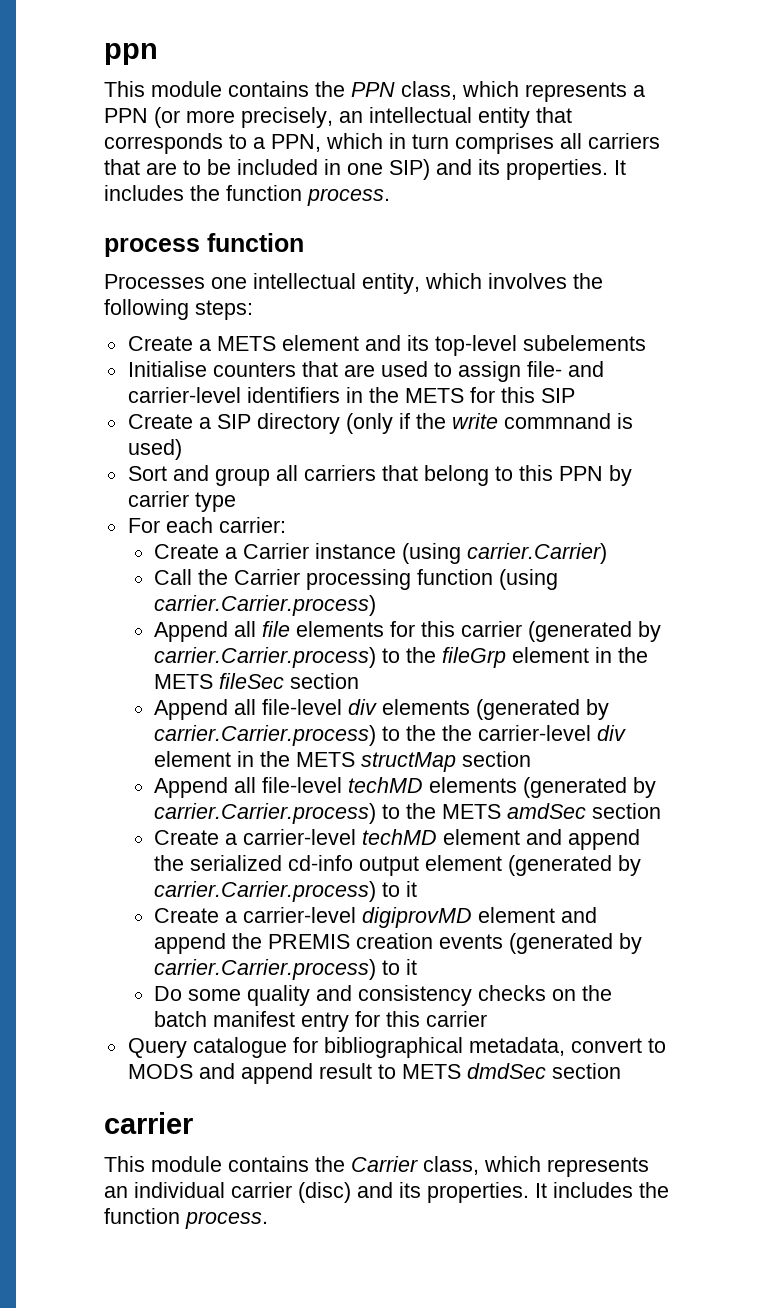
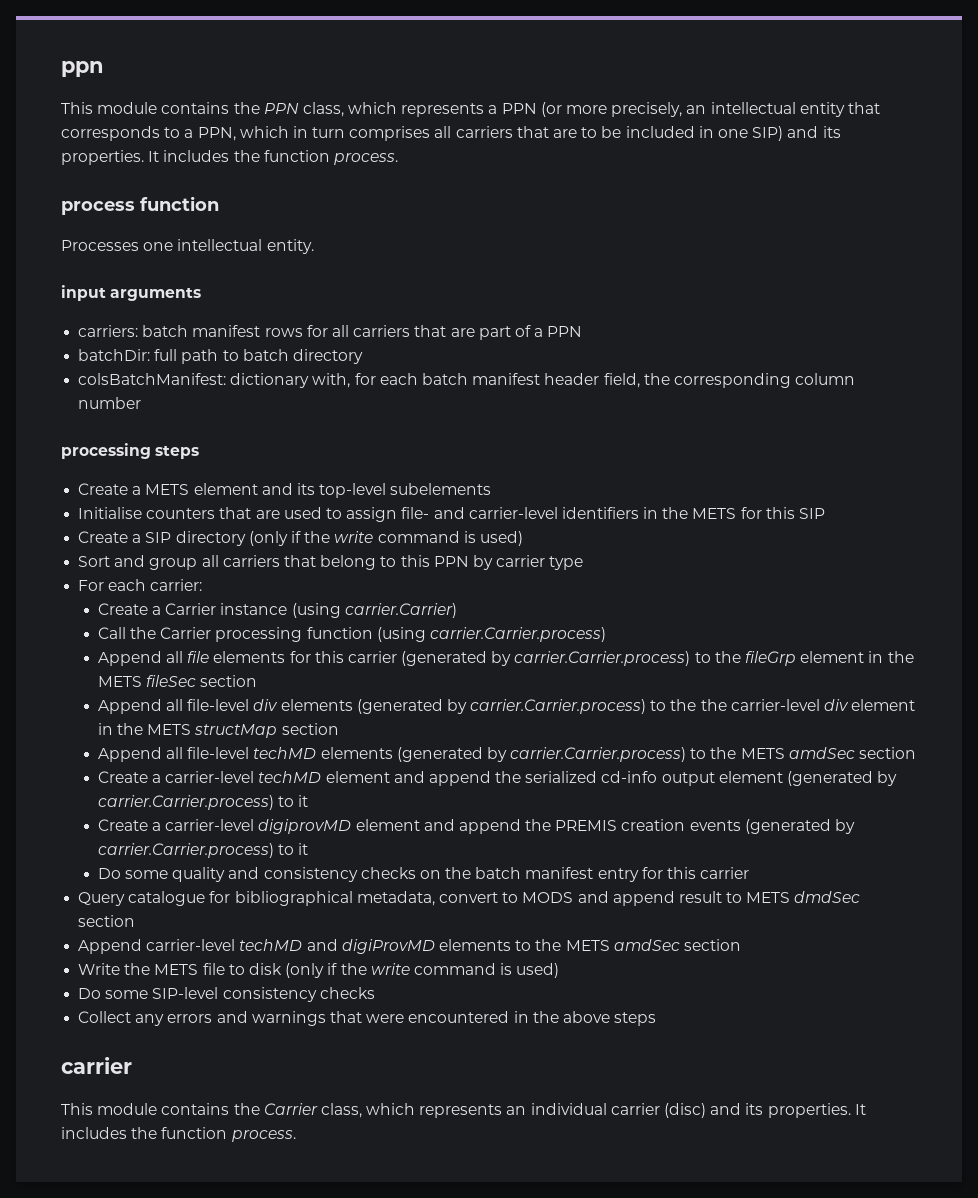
[362,273,603,294] [104,299,253,320] entity, which involves the following steps: -> [266,239,314,254] [61,285,202,301] [78,325,583,340] [78,349,363,364] [78,373,856,388] [78,397,142,409] [61,443,200,459] entity. // input arguments // carriers: batch manifest rows for all carriers that are part of a PPN // batchDir: full path to batch directory // colsBatchManifest: dictionary with, for each batch manifest header field, the corresponding column number // processing steps
[503,413,611,429] commnand -> [377,531,460,543] command
(621, 1071) none -> [78,939,741,954] [78,963,560,978] [78,987,375,1002] [78,1011,657,1026] // Append carrier-level techMD and digiProvMD elements to the METS amdSec section // Write the METS file to disk (only if the write command is used) // Do some SIP-level consistency checks // Collect any errors and warnings that were encountered in the above steps

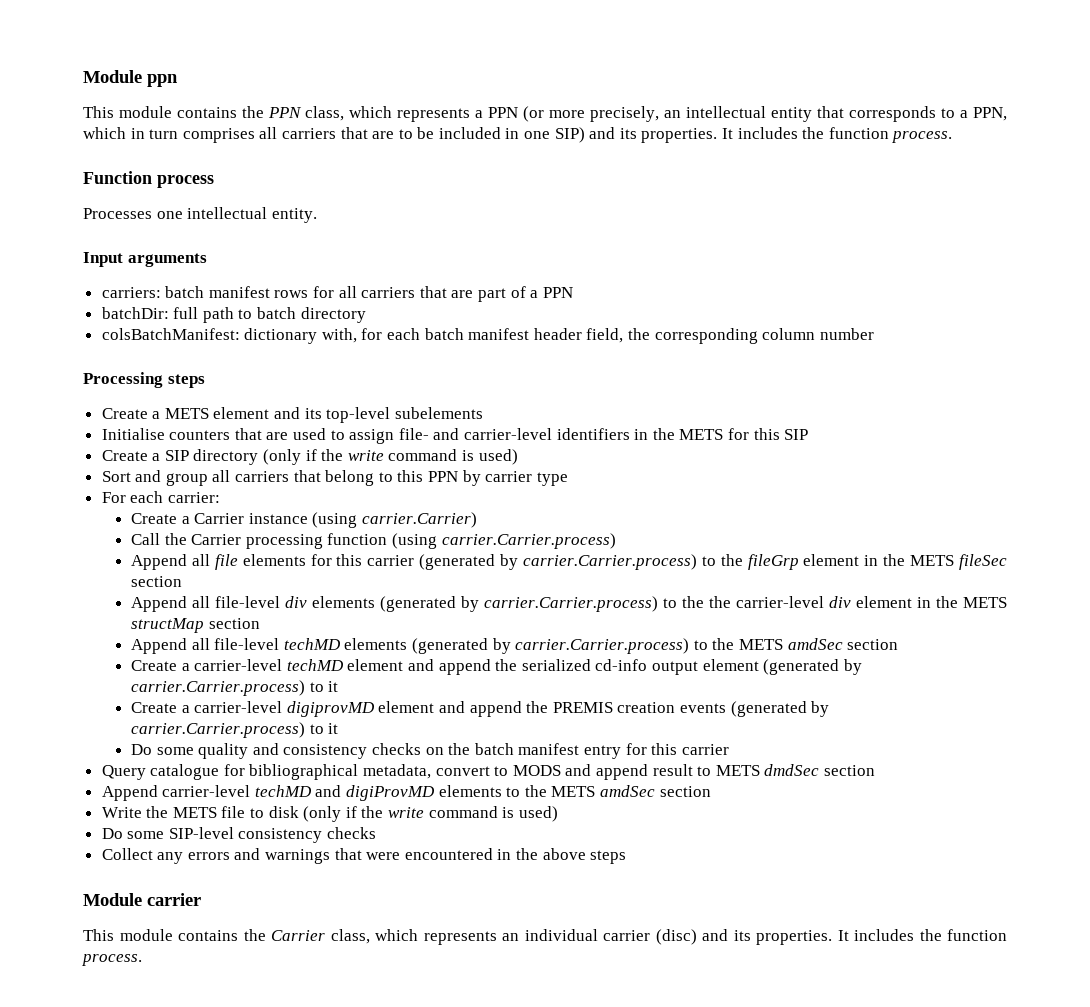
(61, 69) none -> [83,70,142,83] Module
(398, 159) none -> [83,171,152,184] Function
[140,196,219,211] function -> (214, 181) none
[61,285,106,301] input -> [83,252,123,267] Input
[61,443,151,459] processing -> [83,372,163,388] Processing
(657, 1019) none -> [83,893,142,906] Module

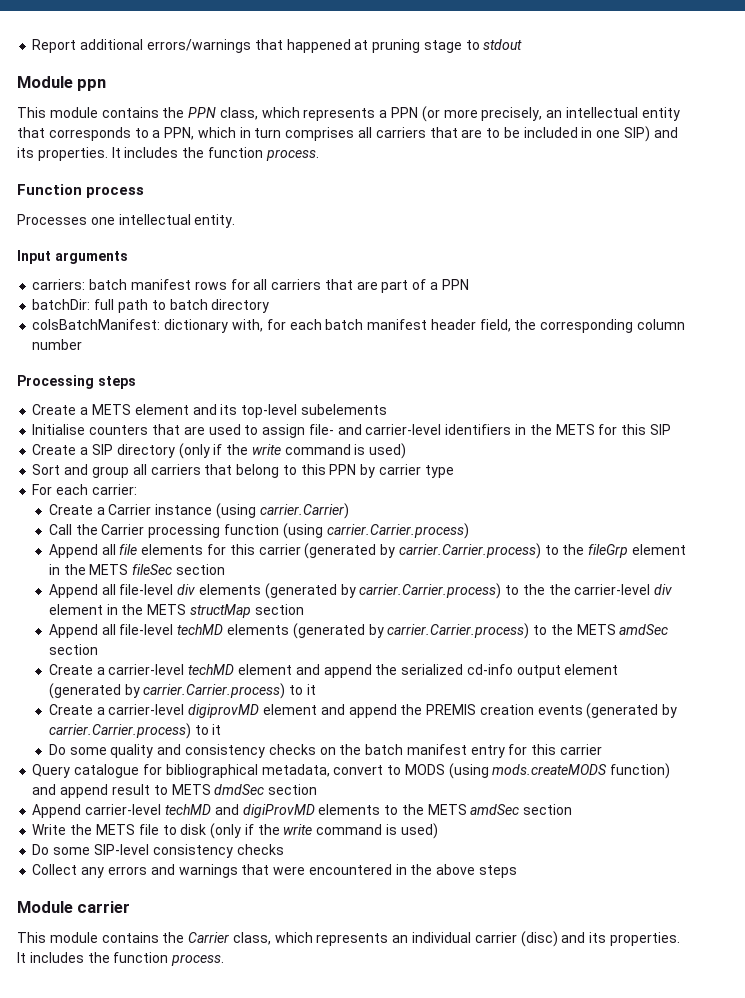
(83, 76) none -> [32,39,523,53] Report additional errors/warnings that happened at pruning stage to stdout //
(561, 770) none -> [448,763,671,779] (using mods.createMODS function)

